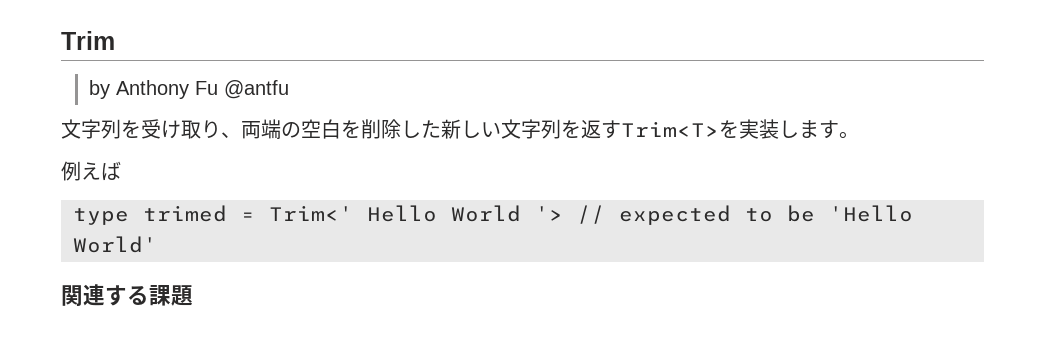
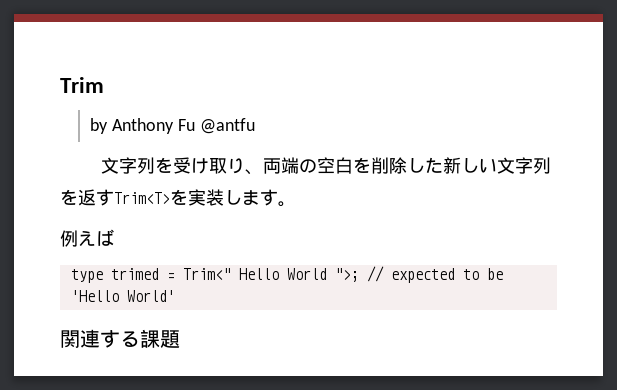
[269,205,353,221] Trim<' -> [182,268,231,280] Trim<"
[535,206,563,221] '> -> [334,268,359,282] ">;

